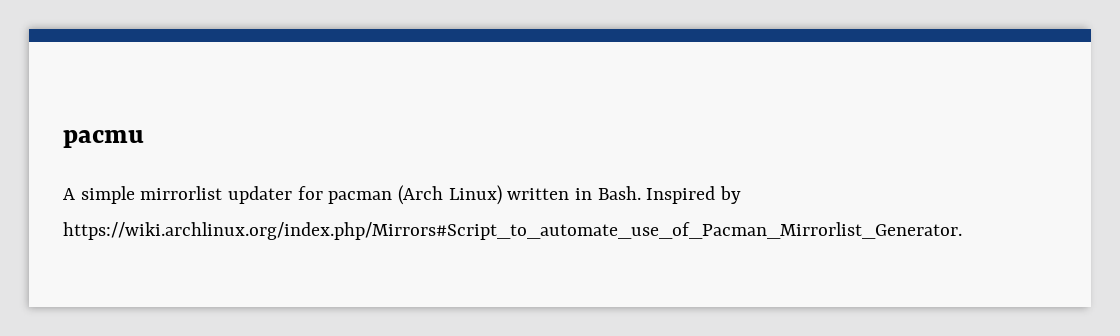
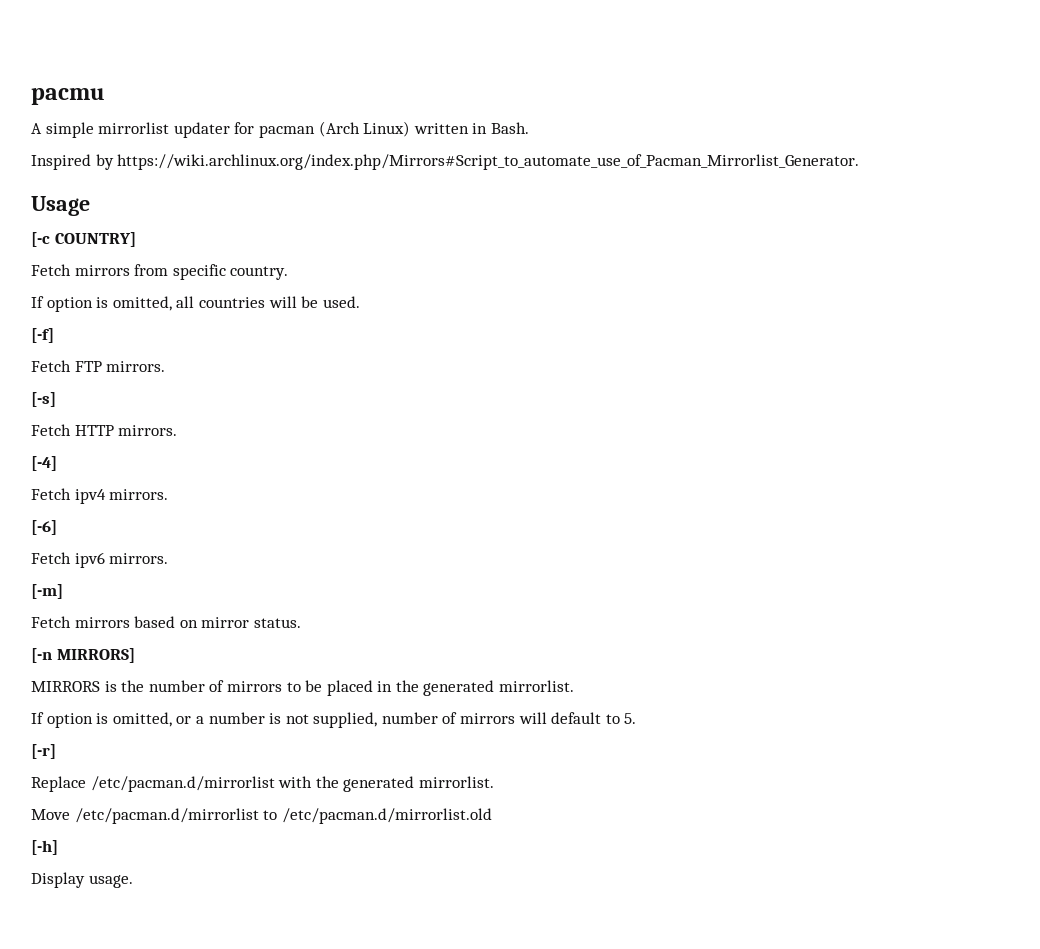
(641, 193) none -> (529, 128) //
(962, 231) none -> [31,196,90,216] [31,232,136,247] [31,264,289,280] [31,296,360,312] [31,328,54,343] [31,360,166,372] [31,392,56,407] [31,424,178,436] [31,456,57,471] [31,488,169,504] [31,520,57,535] [31,552,169,568] [31,584,63,599] [31,616,301,628] [31,648,135,663] [31,680,575,696] [31,712,637,728] [31,744,56,759] [31,776,494,792] [31,808,492,824] [31,840,58,855] [31,872,133,888] // Usage // [-c COUNTRY] // Fetch mirrors from specific country. // If option is omitted, all countries will be used. // [-f] // Fetch FTP mirrors. // [-s] // Fetch HTTP mirrors. // [-4] // Fetch ipv4 mirrors. // [-6] // Fetch ipv6 mirrors. // [-m] // Fetch mirrors based on mirror status. // [-n MIRRORS] // MIRRORS is the number of mirrors to be placed in the generated mirrorlist. // If option is omitted, or a number is not supplied, number of mirrors will default to 5. // [-r] // Replace /etc/pacman.d/mirrorlist with the generated mirrorlist. // Move /etc/pacman.d/mirrorlist to /etc/pacman.d/mirrorlist.old // [-h] // Display usage.

